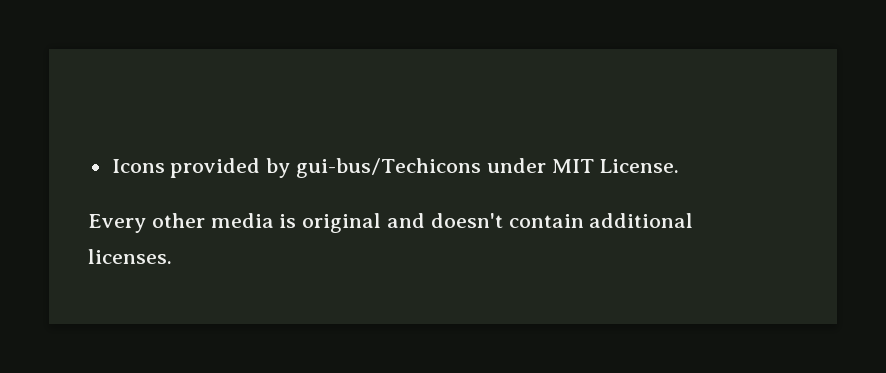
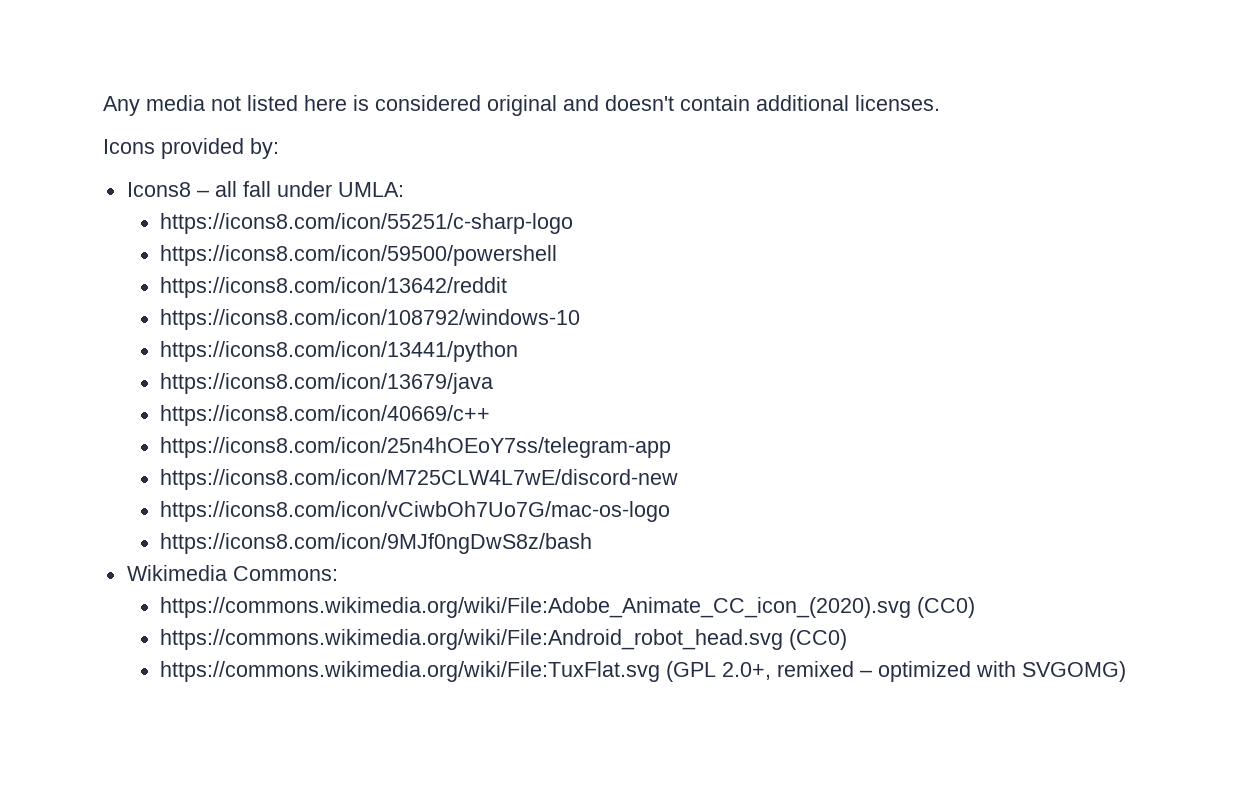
[111,158,680,178] [88,213,297,233] Icons provided by gui-bus/Techicons under MIT License. // Every other media is -> [103,95,481,116] Any media not listed here is considered
(172, 256) none -> [103,138,279,159] [126,181,404,197] [160,213,574,234] [160,245,558,266] [160,277,508,298] [160,309,581,330] [160,341,519,362] [160,373,494,394] [160,405,491,426] [160,437,672,458] [160,469,679,490] [160,501,671,522] [160,533,593,554] [126,565,338,581] [160,597,976,618] [160,629,848,650] [160,661,1127,682] // Icons provided by: // Icons8 – all fall under UMLA: // https://icons8.com/icon/55251/c-sharp-logo // https://icons8.com/icon/59500/powershell // https://icons8.com/icon/13642/reddit // https://icons8.com/icon/108792/windows-10 // https://icons8.com/icon/13441/python // https://icons8.com/icon/13679/java // https://icons8.com/icon/40669/c++ // https://icons8.com/icon/25n4hOEoY7ss/telegram-app // https://icons8.com/icon/M725CLW4L7wE/discord-new // https://icons8.com/icon/vCiwbOh7Uo7G/mac-os-logo // https://icons8.com/icon/9MJf0ngDwS8z/bash // Wikimedia Commons: // https://commons.wikimedia.org/wiki/File:Adobe_Animate_CC_icon_(2020).svg (CC0) // https://commons.wikimedia.org/wiki/File:Android_robot_head.svg (CC0) // https://commons.wikimedia.org/wiki/File:TuxFlat.svg (GPL 2.0+, remixed – optimized with SVGOMG)

